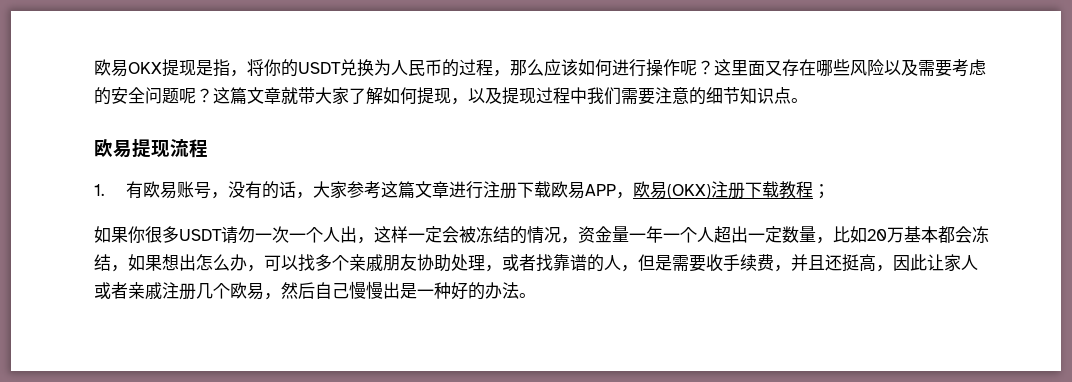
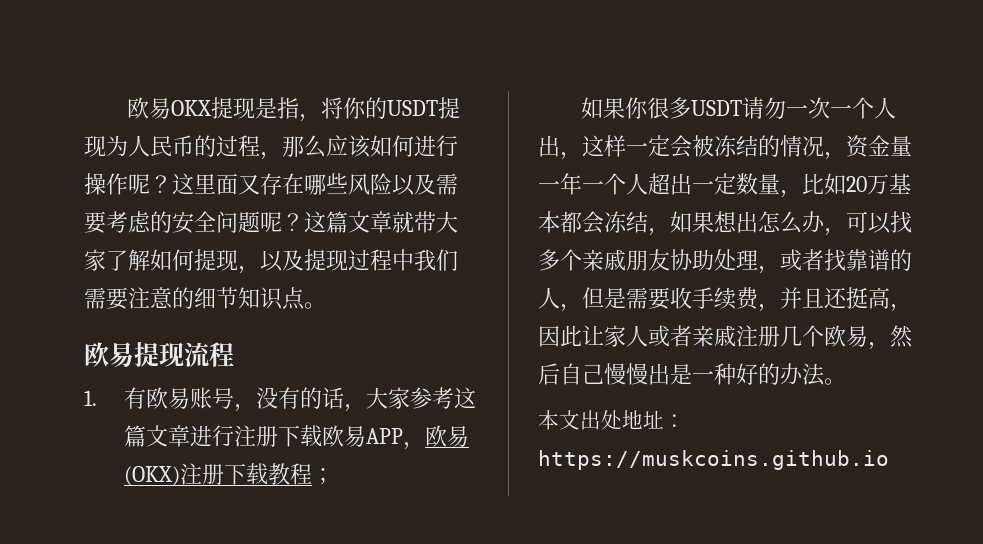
[340,59,374,77] 兑换 -> [438,97,461,119] [84,136,106,157] 提现
(536, 295) none -> [538,410,685,430] [538,450,889,470] // 本文出处地址：https://muskcoins.github.io

